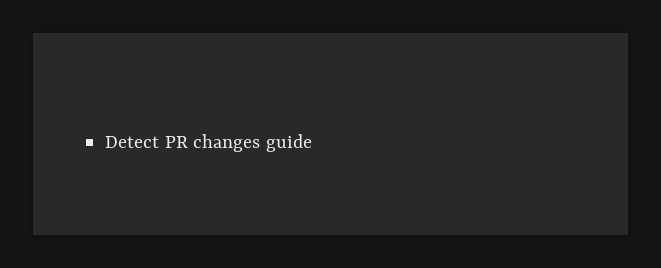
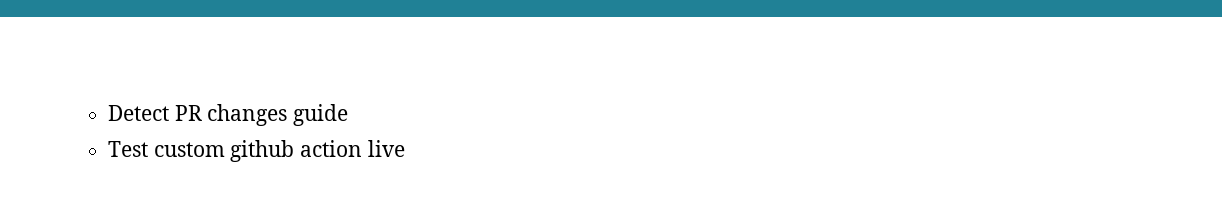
(313, 143) none -> [108,140,405,162] // Test custom github action live

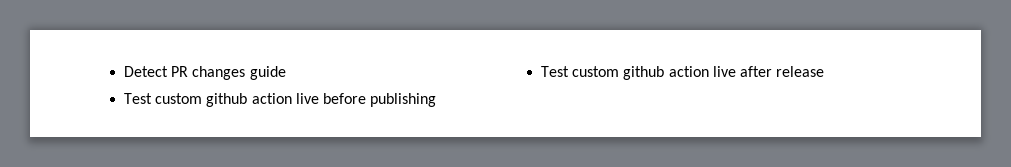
(405, 148) none -> [322,93,437,107] [541,66,825,80] before publishing // Test custom github action live after release

